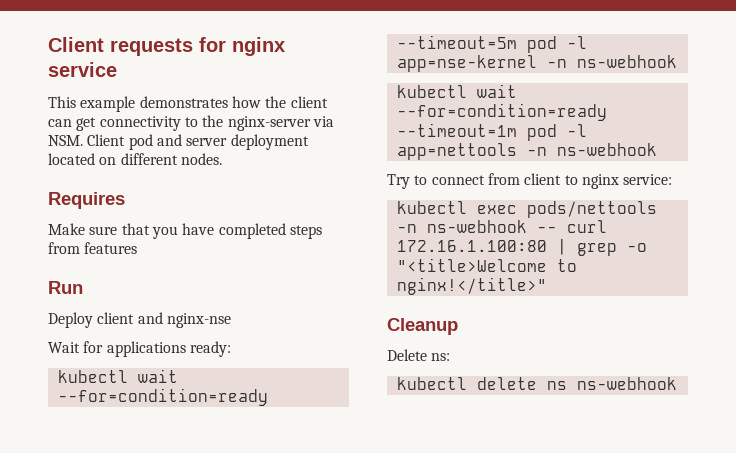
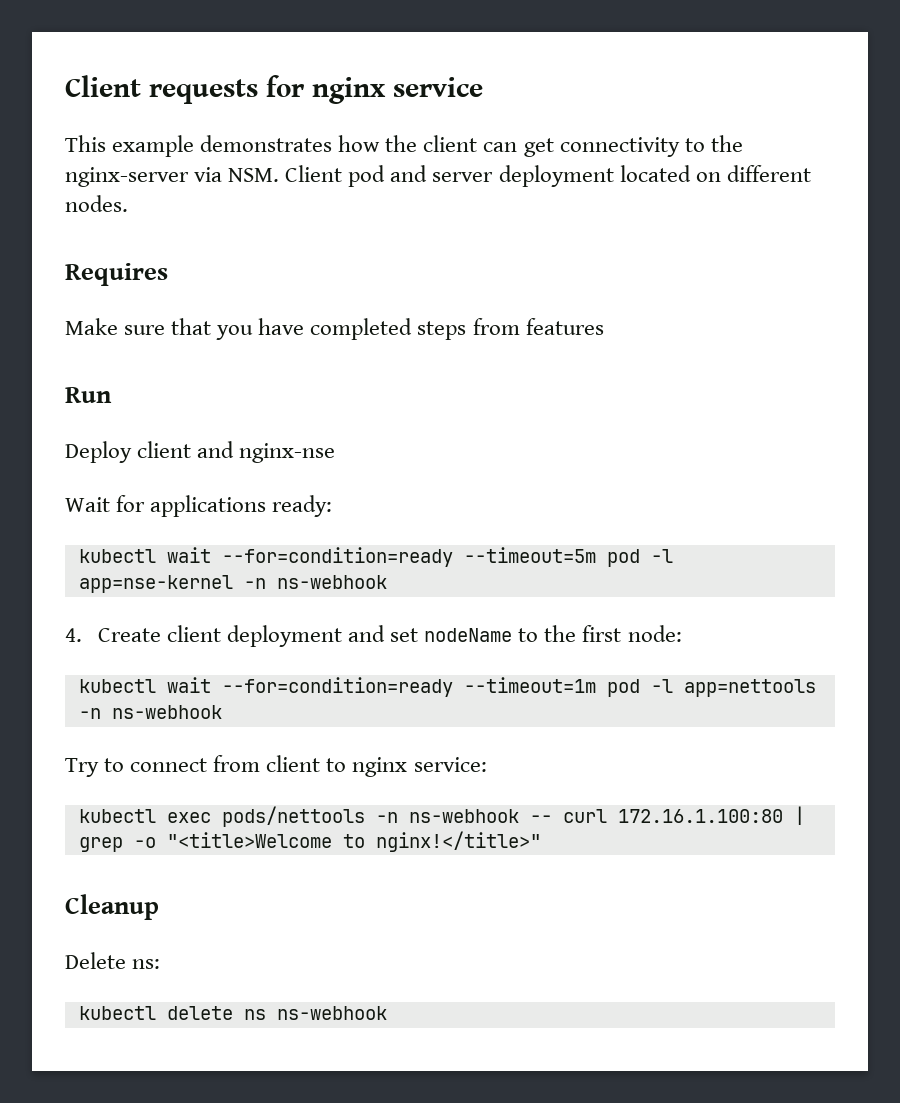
(677, 61) none -> [65,625,682,647] // 4. Create client deployment and set nodeName to the first node:

